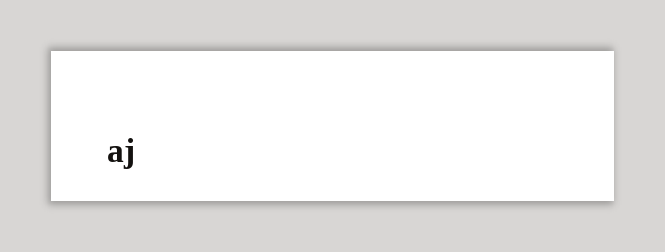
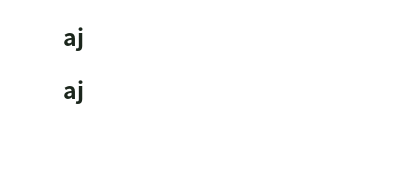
[107,138,135,169] aj -> [63,27,84,51] [63,80,84,104] aj // aj

